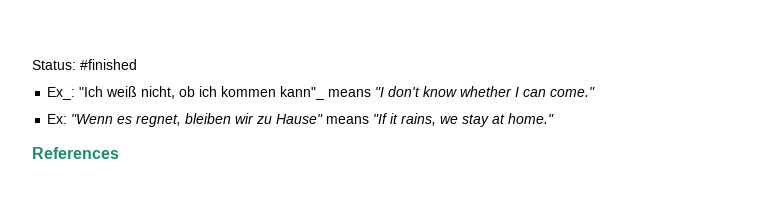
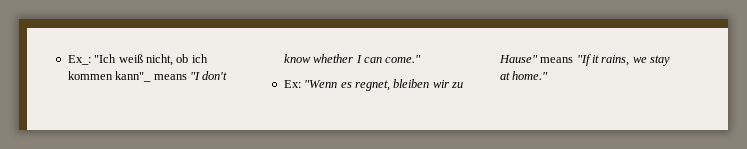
[32,59,137,70] Status: #finished // -> (67, 60) none
[32,147,119,159] // References -> (549, 75) none

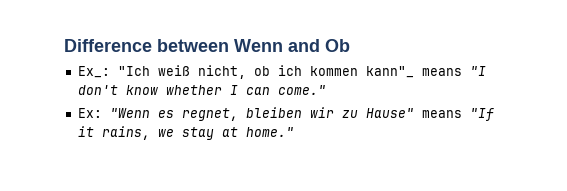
(67, 60) none -> [64,39,350,52] Difference between Wenn and Ob //

